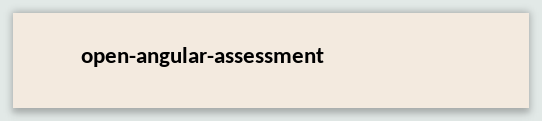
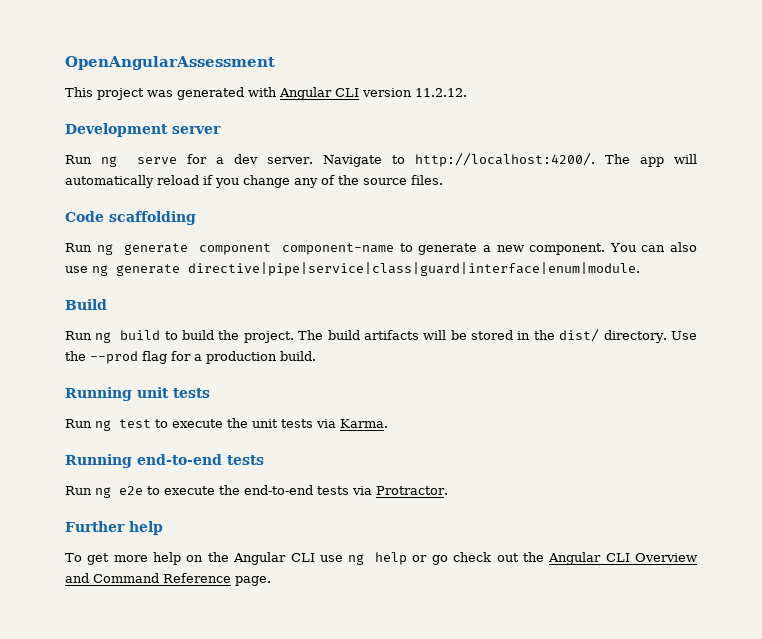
[81,47,324,67] open-angular-assessment -> [65,56,275,70] [65,87,467,100] [65,123,221,137] [65,153,697,167] [65,175,443,188] [65,211,196,225] [65,242,698,255] [65,262,640,276] [65,299,107,310] [65,329,698,343] [65,351,316,364] [65,387,210,401] [65,418,388,431] [65,454,264,468] [65,485,448,498] [65,521,163,535] [65,552,697,565] [65,573,271,586] OpenAngularAssessment // This project was generated with Angular CLI version 11.2.12. // Development server // Run ng serve for a dev server. Navigate to http://localhost:4200/. The app will automatically reload if you change any of the source files. // Code scaffolding // Run ng generate component component-name to generate a new component. You can also use ng generate directive|pipe|service|class|guard|interface|enum|module. // Build // Run ng build to build the project. The build artifacts will be stored in the dist/ directory. Use the --prod flag for a production build. // Running unit tests // Run ng test to execute the unit tests via Karma. // Running end-to-end tests // Run ng e2e to execute the end-to-end tests via Protractor. // Further help // To get more help on the Angular CLI use ng help or go check out the Angular CLI Overview and Command Reference page.

